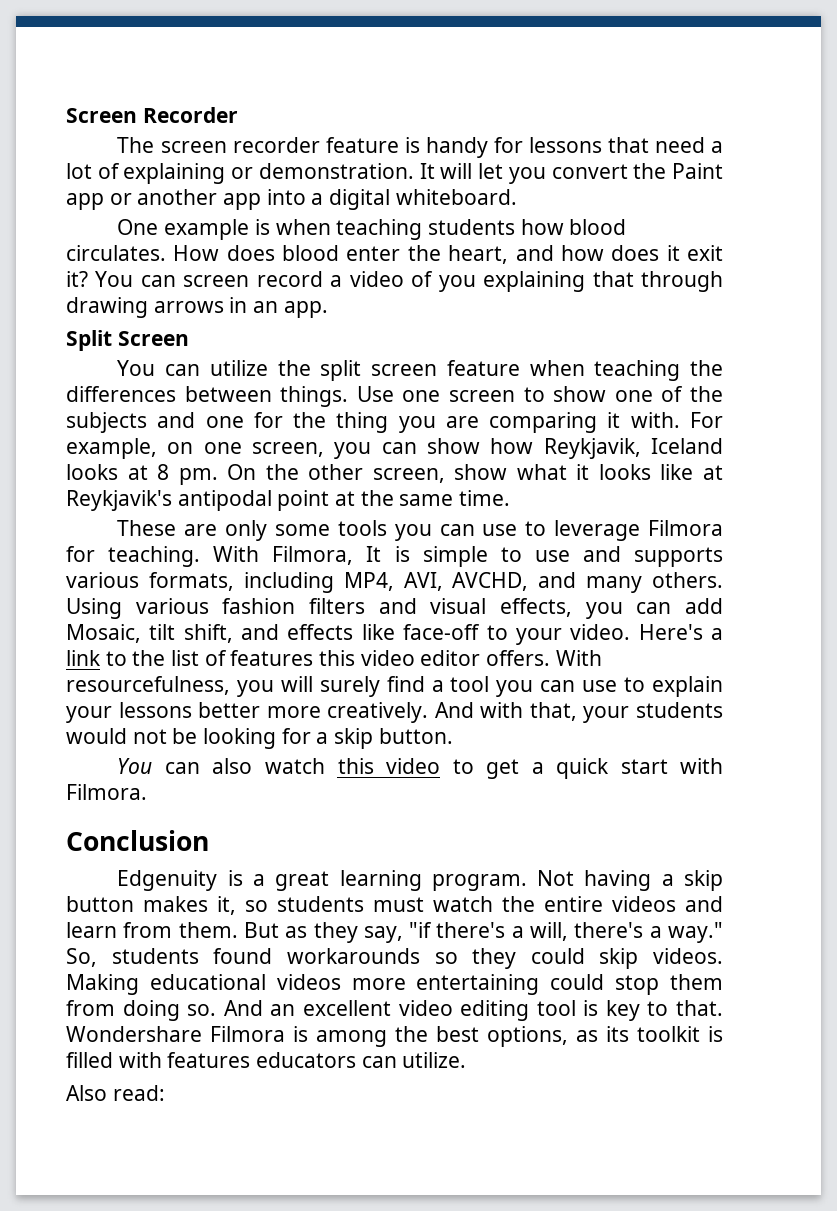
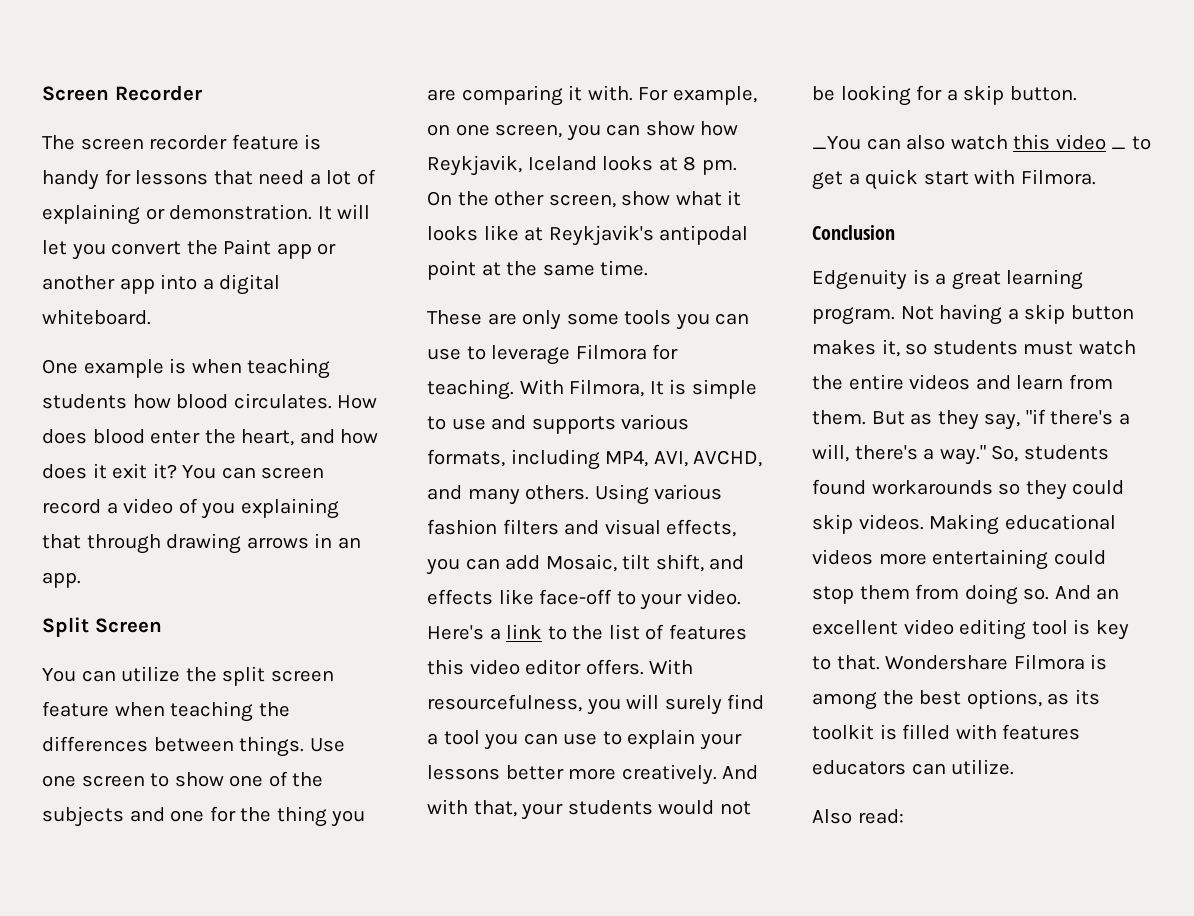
[117,758,153,774] You -> [812,136,861,150] _You
(440, 766) none -> [1111,147,1127,149] _

